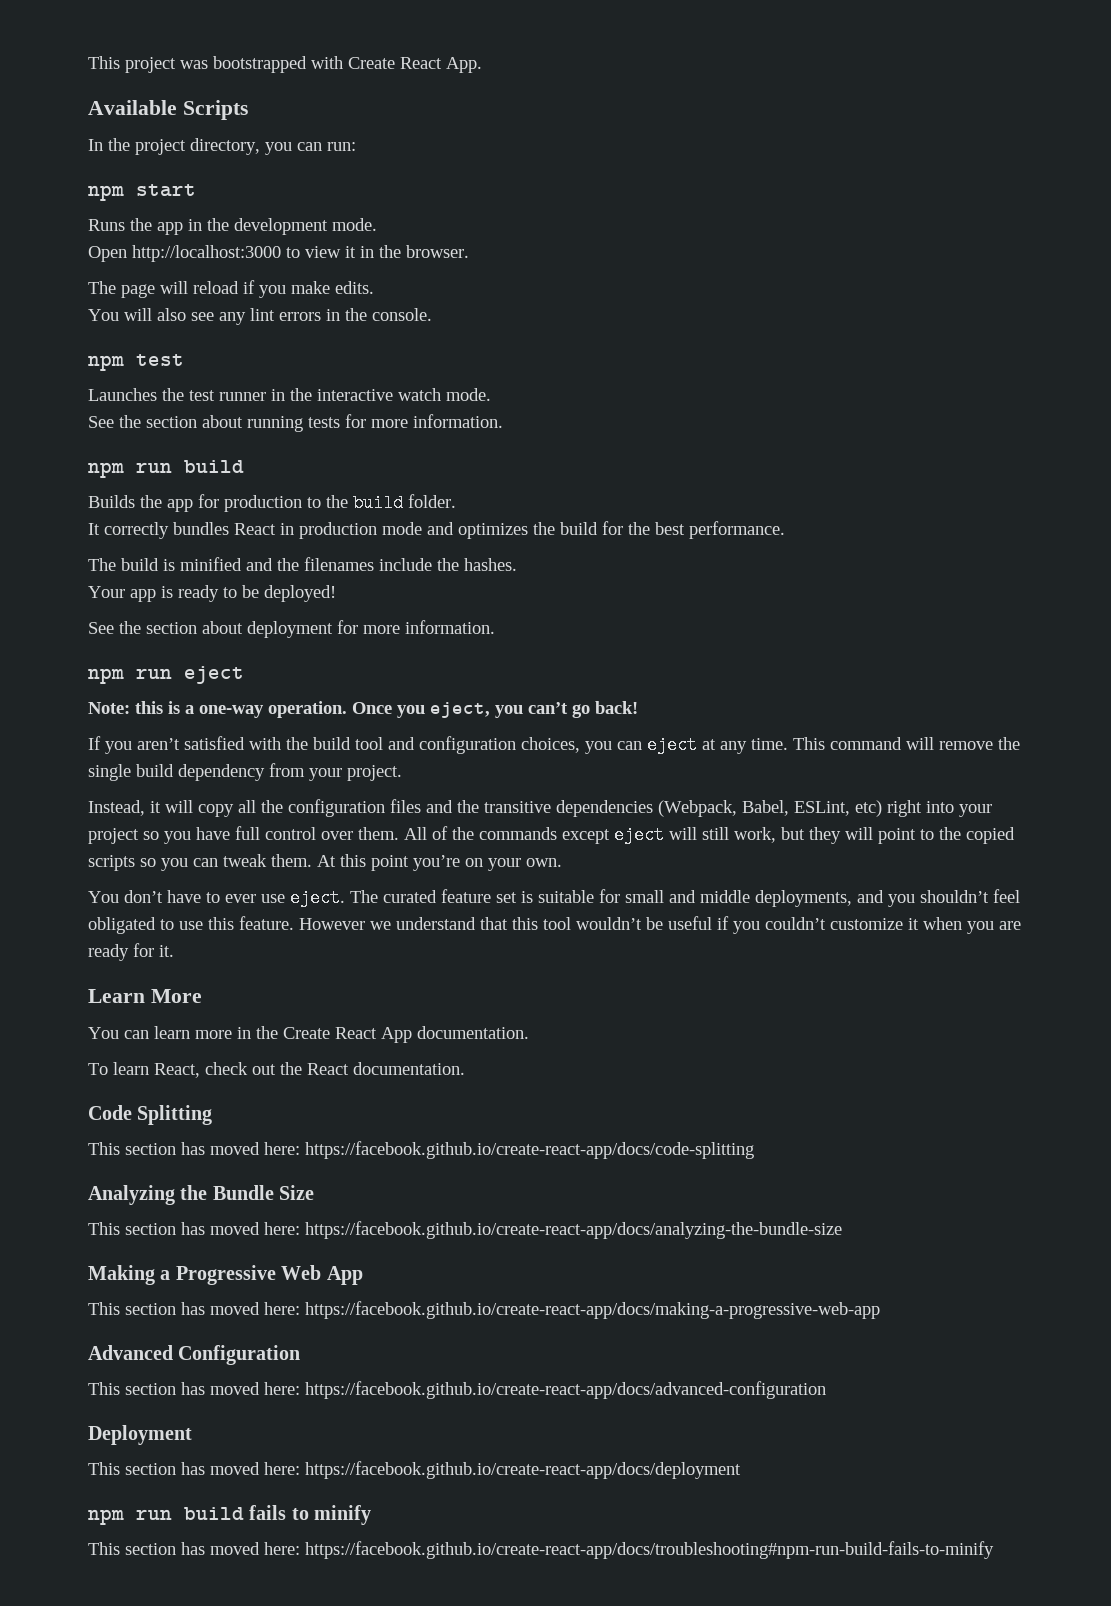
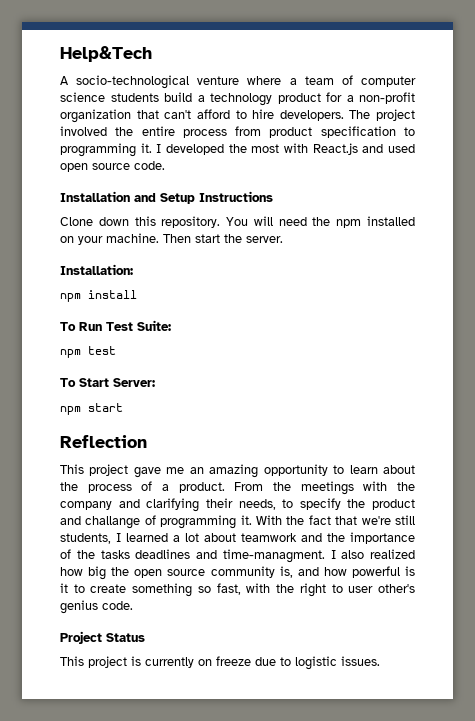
[88,56,482,73] [88,100,248,120] [88,138,356,155] [88,184,196,201] [88,218,377,235] [88,245,469,262] [88,280,374,298] [88,308,432,325] [88,354,184,371] [88,388,491,401] [88,414,503,432] [88,460,244,478] [88,494,456,512] [88,521,785,539] [88,557,517,571] [88,585,336,602] [88,620,495,638] [88,666,244,684] [88,701,638,718] [88,736,1020,754] [88,763,402,781] [88,799,992,817] [88,826,1015,844] [88,854,562,871] [88,889,1020,907] [88,916,1021,934] [88,943,174,961] [88,989,202,1003] [88,1026,529,1043] [88,1062,465,1078] [88,1105,213,1125] [88,1141,754,1159] [88,1185,315,1205] [88,1221,842,1239] [88,1265,363,1285] [88,1301,880,1319] [88,1345,301,1365] [88,1381,826,1399] [88,1425,192,1445] [88,1461,741,1479] [88,1505,372,1525] [88,1541,994,1559] This project was bootstrapped with Create React App. // Available Scripts // In the project directory, you can run: // npm start // Runs the app in the development mode. // Open http://localhost:3000 to view it in the browser. // The page will reload if you make edits. // You will also see any lint errors in the console. // npm test // Launches the test runner in the interactive watch mode. // See the section about running tests for more information. // npm run build // Builds the app for production to the build folder. // It correctly bundles React in production mode and optimizes the build for the best performance. // The build is minified and the filenames include the hashes. // Your app is ready to be deployed! // See the section about deployment for more information. // npm run eject // Note: this is a one-way operation. Once you eject, you can’t go back! // If you aren’t satisfied with the build tool and configuration choices, you can eject at any time. This command will remove the single build dependency from your project. // Instead, it will copy all the configuration files and the transitive dependencies (Webpack, Babel, ESLint, etc) right into your project so you have full control over them. All of the commands except eject will still work, but they will point to the copied scripts so you can tweak them. At this point you’re on your own. // You don’t have to ever use eject. The curated feature set is suitable for small and middle deployments, and you shouldn’t feel obligated to use this feature. However we understand that this tool wouldn’t be useful if you couldn’t customize it when you are ready for it. // Learn More // You can learn more in the Create React App documentation. // To learn React, check out the React documentation. // Code Splitting // This section has moved here: https://facebook.github.io/create-react-app/docs/code-splitting // Analyzing the Bundle Size // This section has moved here: https://facebook.github.io/create-react-app/docs/analyzing-the-bundle-size // Making a Progressive Web App // This section has moved here: https://facebook.github.io/create-react-app/docs/making-a-progressive-web-app // Advanced Configuration // This section has moved here: https://facebook.github.io/create-react-app/docs/advanced-configuration // Deployment // This section has moved here: https://facebook.github.io/create-react-app/docs/deployment // npm run build fails to minify // This section has moved here: https://facebook.github.io/create-react-app/docs/troubleshooting#npm-run-build-fails-to-minify -> [60,46,152,62] [60,75,416,89] [60,92,415,106] [60,109,415,123] [60,126,415,138] [60,143,415,157] [60,161,165,172] [60,191,273,204] [60,216,415,228] [60,233,283,245] [60,264,133,275] [60,290,137,302] [60,320,171,331] [60,346,116,358] [60,378,155,387] [60,403,123,415] [60,435,147,448] [60,464,416,478] [60,481,415,495] [60,498,415,512] [60,515,415,529] [60,532,415,544] [60,549,415,563] [60,566,415,580] [60,583,415,597] [60,600,133,614] [60,631,145,644] [60,656,380,670] Help&Tech // A socio-technological venture where a team of computer science students build a technology product for a non-profit organization that can't afford to hire developers. The project involved the entire process from product specification to programming it. I developed the most with React.js and used open source code. // Installation and Setup Instructions // Clone down this repository. You will need the npm installed on your machine. Then start the server. // Installation: // npm install // To Run Test Suite: // npm test // To Start Server: // npm start // Reflection // This project gave me an amazing opportunity to learn about the process of a product. From the meetings with the company and clarifying their needs, to specify the product and challange of programming it. With the fact that we're still students, I learned a lot about teamwork and the importance of the tasks deadlines and time-managment. I also realized how big the open source community is, and how powerful is it to create something so fast, with the right to user other's genius code. // Project Status // This project is currently on freeze due to logistic issues.

